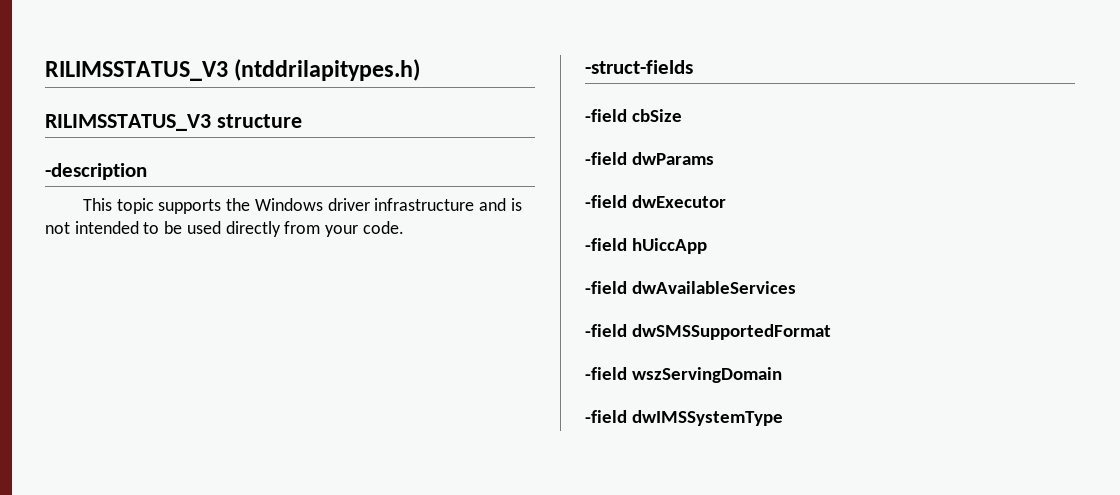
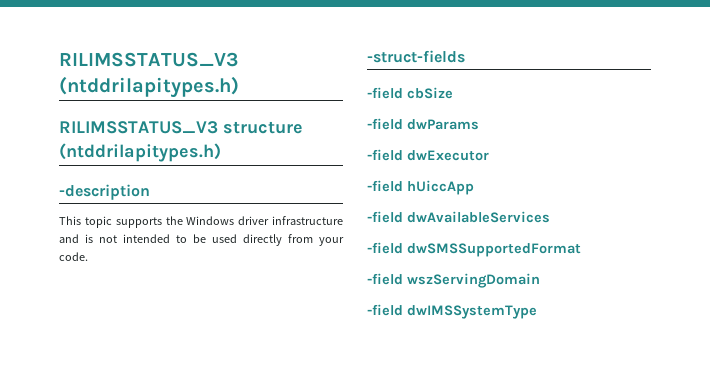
(302, 121) none -> [59,143,221,162] (ntddrilapitypes.h)

